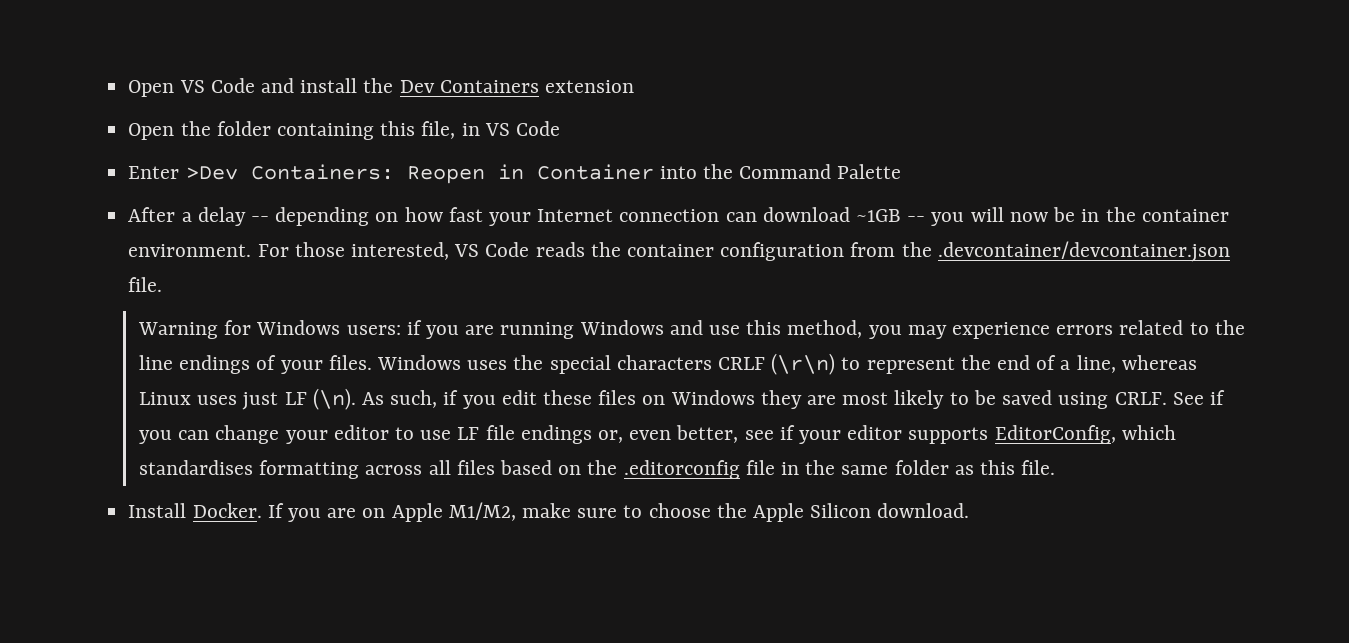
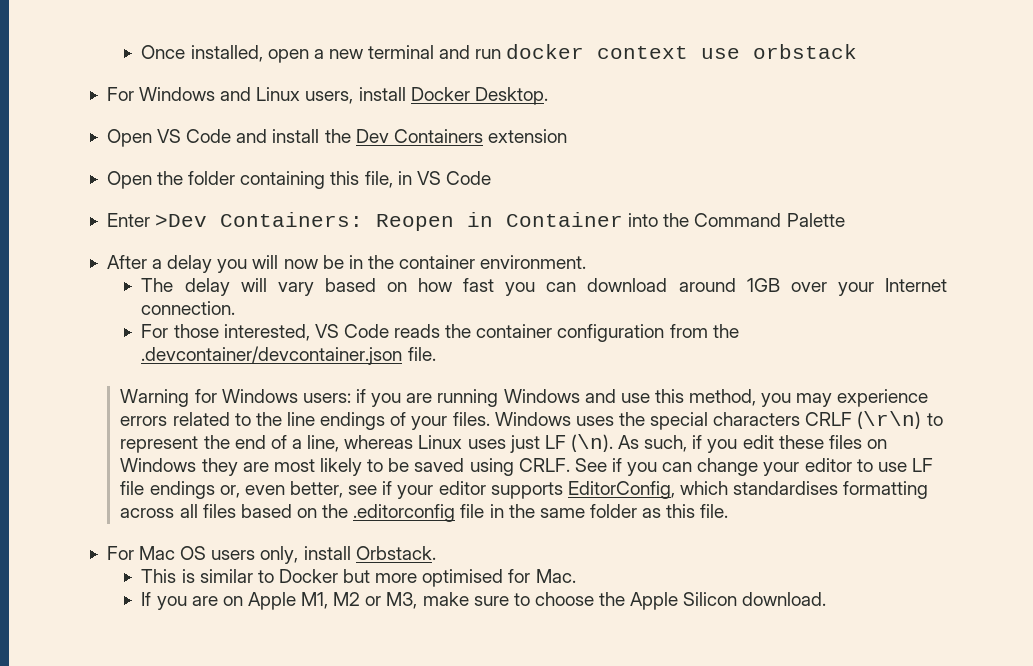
(128, 88) none -> [141,44,858,63] [106,87,548,105] Once installed, open a new terminal and run docker context use orbstack // For Windows and Linux users, install Docker Desktop. //
[250,207,926,226] -- depending on how fast your Internet connection can download ~1GB -- -> (213, 264) none
(252, 250) none -> [141,278,947,296] [141,301,236,315] // The delay will vary based on how fast you can download around 1GB over your Internet connection. //
[128,503,262,518] Install Docker. -> [106,546,436,564] [141,569,576,587] For Mac OS users only, install Orbstack. // This is similar to Docker but more optimised for Mac. //
[448,502,516,521] M1/M2, -> [301,592,418,609] M1, M2 or M3,

